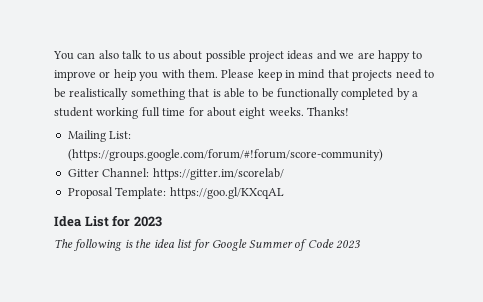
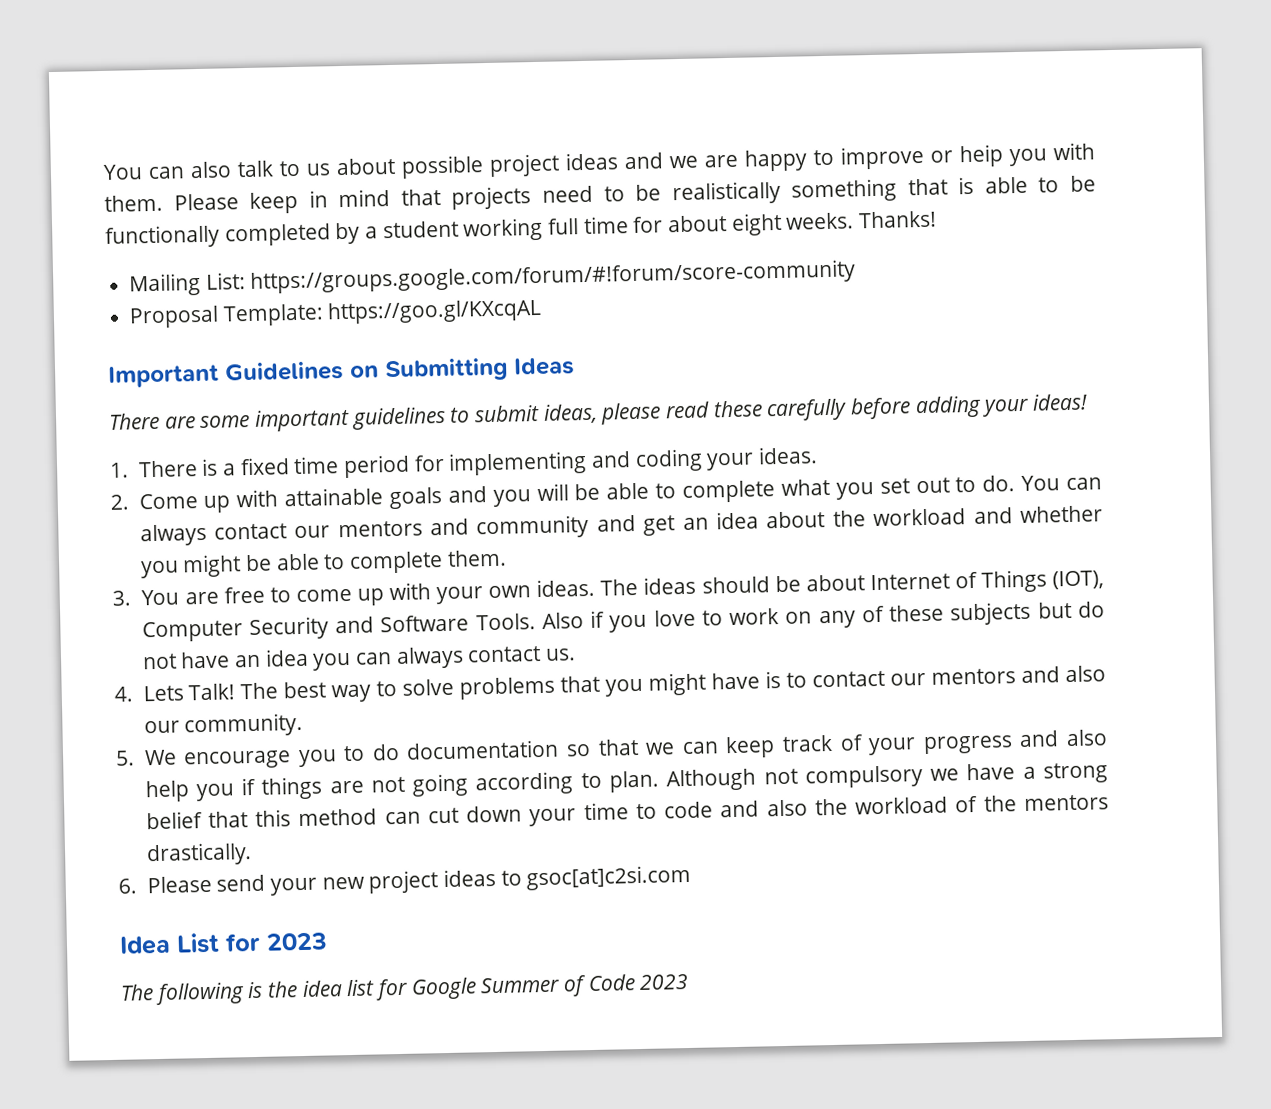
[67,149,383,161] [67,168,284,180] (https://groups.google.com/forum/#!forum/score-community) // Gitter Channel: https://gitter.im/scorelab/ -> [250,259,857,294] https://groups.google.com/forum/#!forum/score-community
(284, 193) none -> [107,357,575,388] [108,393,1089,432] [109,446,818,479] [110,475,1102,513] [139,505,1103,547] [140,549,507,579] [112,569,1105,606] [141,601,1105,643] [141,645,576,671] [114,665,1107,703] [143,712,304,738] [115,729,1108,770] [144,762,1108,803] [145,794,1109,830] [145,842,253,867] [118,864,692,896] // Important Guidelines on Submitting Ideas // There are some important guidelines to submit ideas, please read these carefully before adding your ideas! // 1. There is a fixed time period for implementing and coding your ideas. // 2. Come up with attainable goals and you will be able to complete what you set out to do. You can always contact our mentors and community and get an idea about the workload and whether you might be able to complete them. // 3. You are free to come up with your own ideas. The ideas should be about Internet of Things (IOT), Computer Security and Software Tools. Also if you love to work on any of these subjects but do not have an idea you can always contact us. // 4. Lets Talk! The best way to solve problems that you might have is to contact our mentors and also our community. // 5. We encourage you to do documentation so that we can keep track of your progress and also help you if things are not going according to plan. Although not compulsory we have a strong belief that this method can cut down your time to code and also the workload of the mentors drastically. // 6. Please send your new project ideas to gsoc[at]c2si.com

